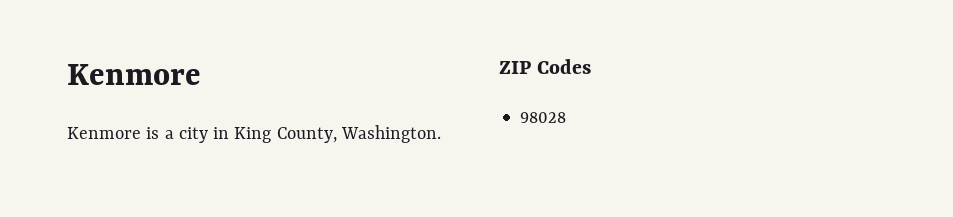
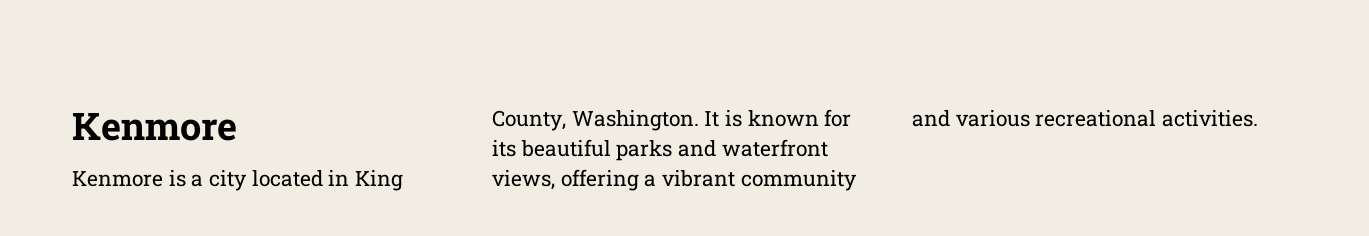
(208, 135) none -> [251,170,323,187] located
[499,59,592,74] [520,112,567,123] // ZIP Codes // 98028 -> [704,109,852,127] [492,139,828,161] [492,169,857,191] [912,110,1259,127] It is known for its beautiful parks and waterfront views, offering a vibrant community and various recreational activities.

